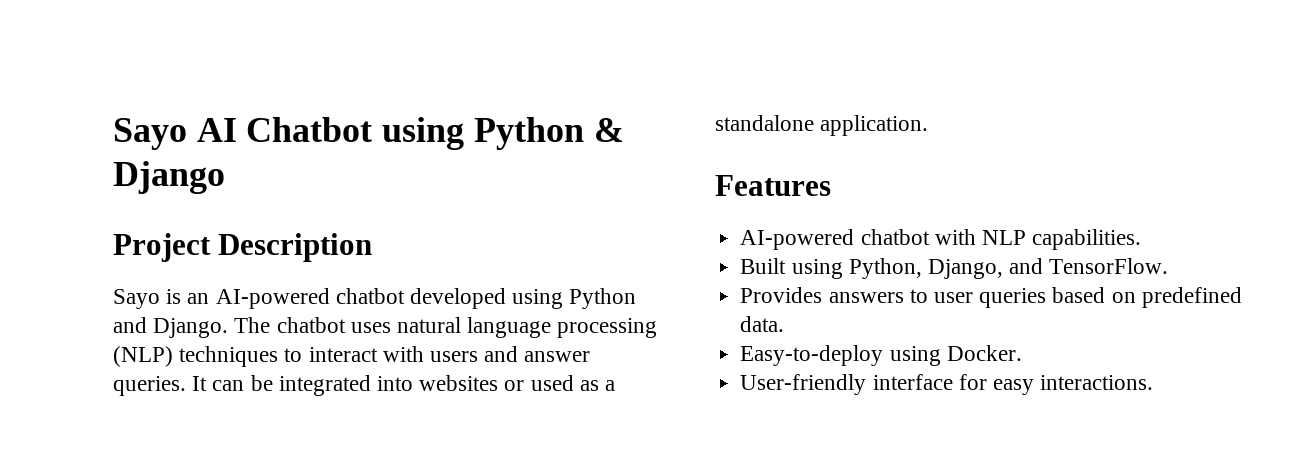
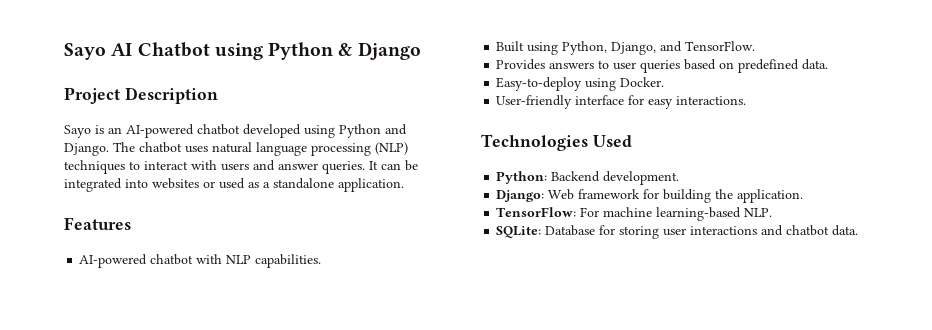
(1154, 382) none -> [481,134,632,151] [496,171,680,185] [496,189,804,203] [496,207,773,221] [496,225,859,239] // Technologies Used // Python: Backend development. // Django: Web framework for building the application. // TensorFlow: For machine learning-based NLP. // SQLite: Database for storing user interactions and chatbot data.

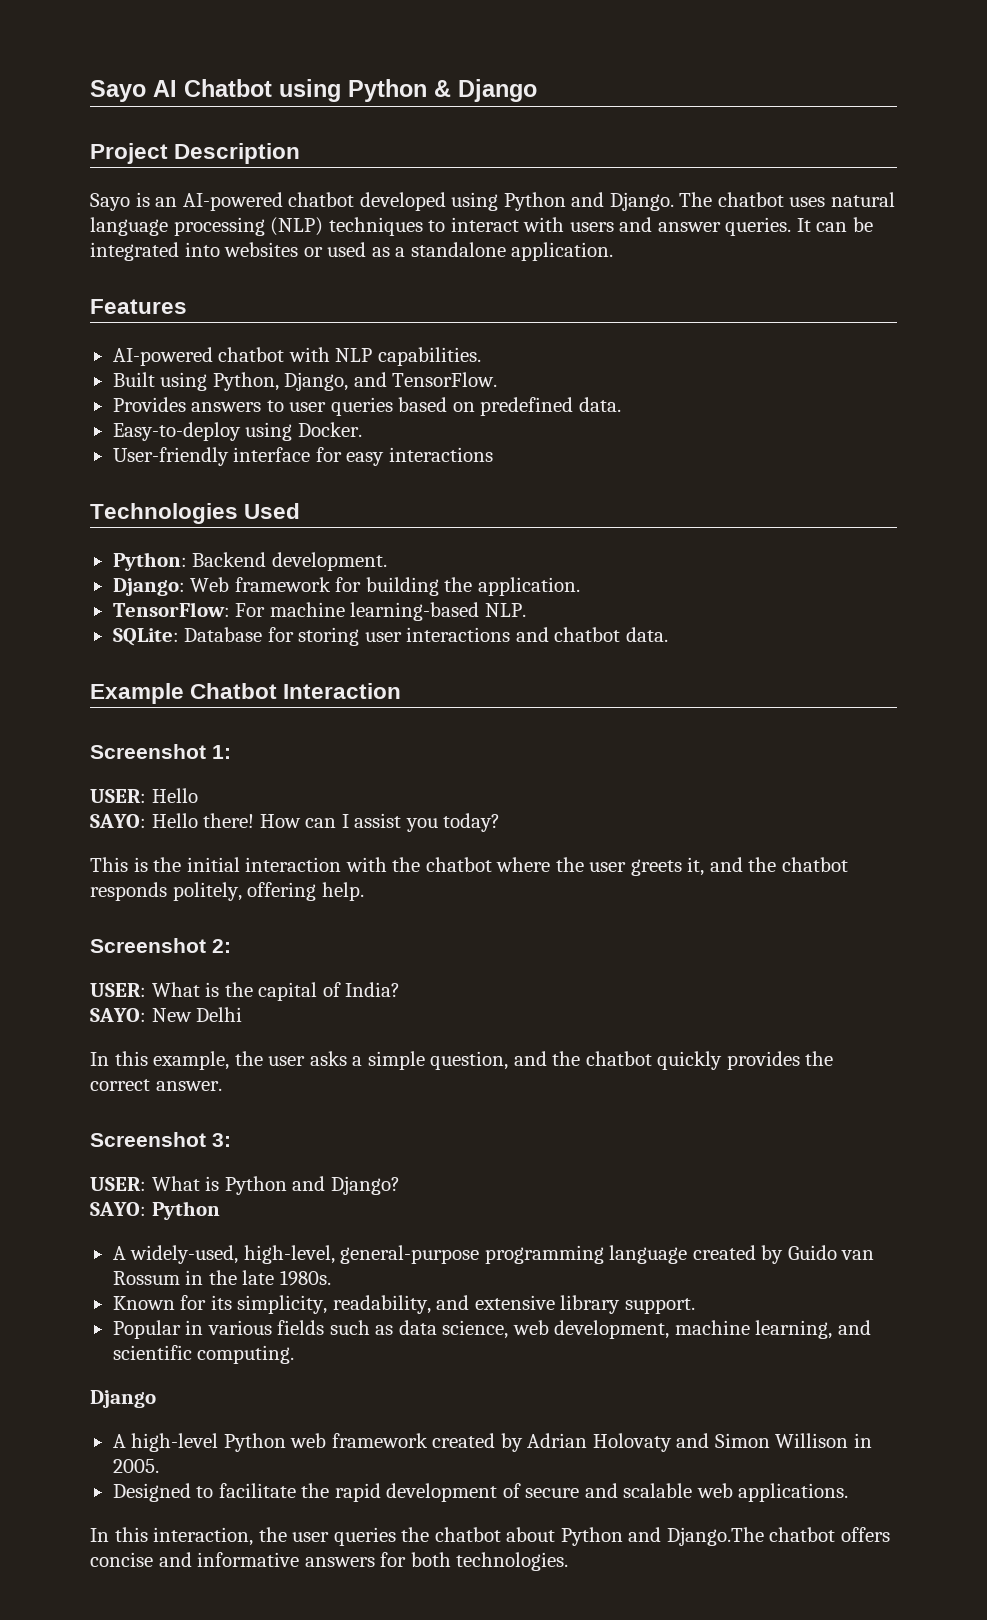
[676,96,747,105] interactions. -> [388,447,493,462] interactions
(859, 230) none -> [90,683,402,704] [90,744,231,759] [90,788,198,803] [90,813,501,832] [90,857,849,876] [90,882,364,901] [90,938,231,953] [90,982,401,1001] [90,1007,243,1022] [90,1051,834,1070] [90,1079,222,1091] [90,1132,231,1147] [90,1176,400,1195] [90,1201,220,1220] [112,1245,875,1264] [112,1270,331,1286] [112,1295,695,1314] [112,1320,871,1339] [112,1345,295,1364] [90,1390,156,1408] [112,1433,872,1452] [112,1459,159,1473] [112,1483,849,1502] [90,1527,890,1546] [90,1552,569,1571] // Example Chatbot Interaction // Screenshot 1: // USER: Hello // SAYO: Hello there! How can I assist you today? // This is the initial interaction with the chatbot where the user greets it, and the chatbot responds politely, offering help. // Screenshot 2: // USER: What is the capital of India? // SAYO: New Delhi // In this example, the user asks a simple question, and the chatbot quickly provides the correct answer. // Screenshot 3: // USER: What is Python and Django? // SAYO: Python // A widely-used, high-level, general-purpose programming language created by Guido van Rossum in the late 1980s. // Known for its simplicity, readability, and extensive library support. // Popular in various fields such as data science, web development, machine learning, and scientific computing. // Django // A high-level Python web framework created by Adrian Holovaty and Simon Willison in 2005. // Designed to facilitate the rapid development of secure and scalable web applications. // In this interaction, the user queries the chatbot about Python and Django.The chatbot offers concise and informative answers for both technologies.

